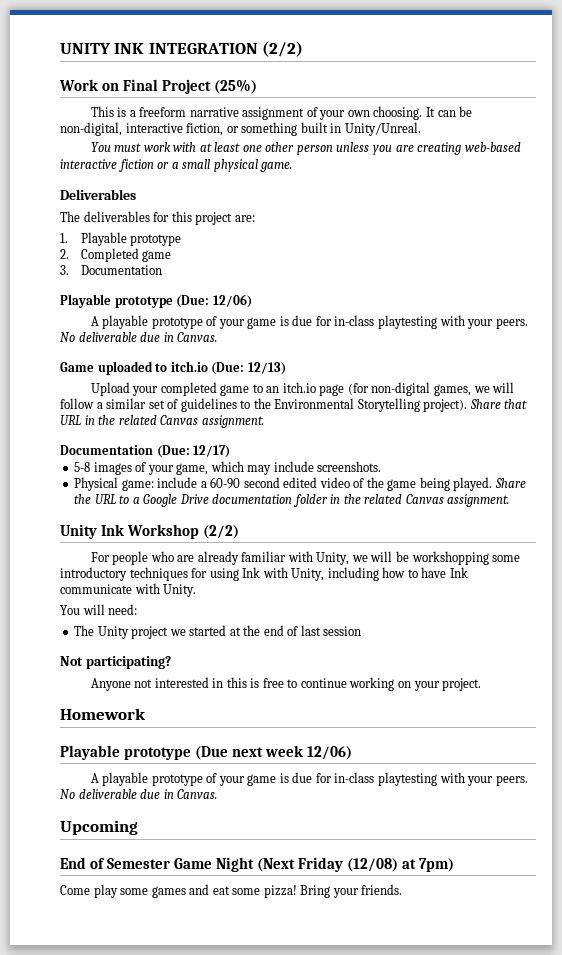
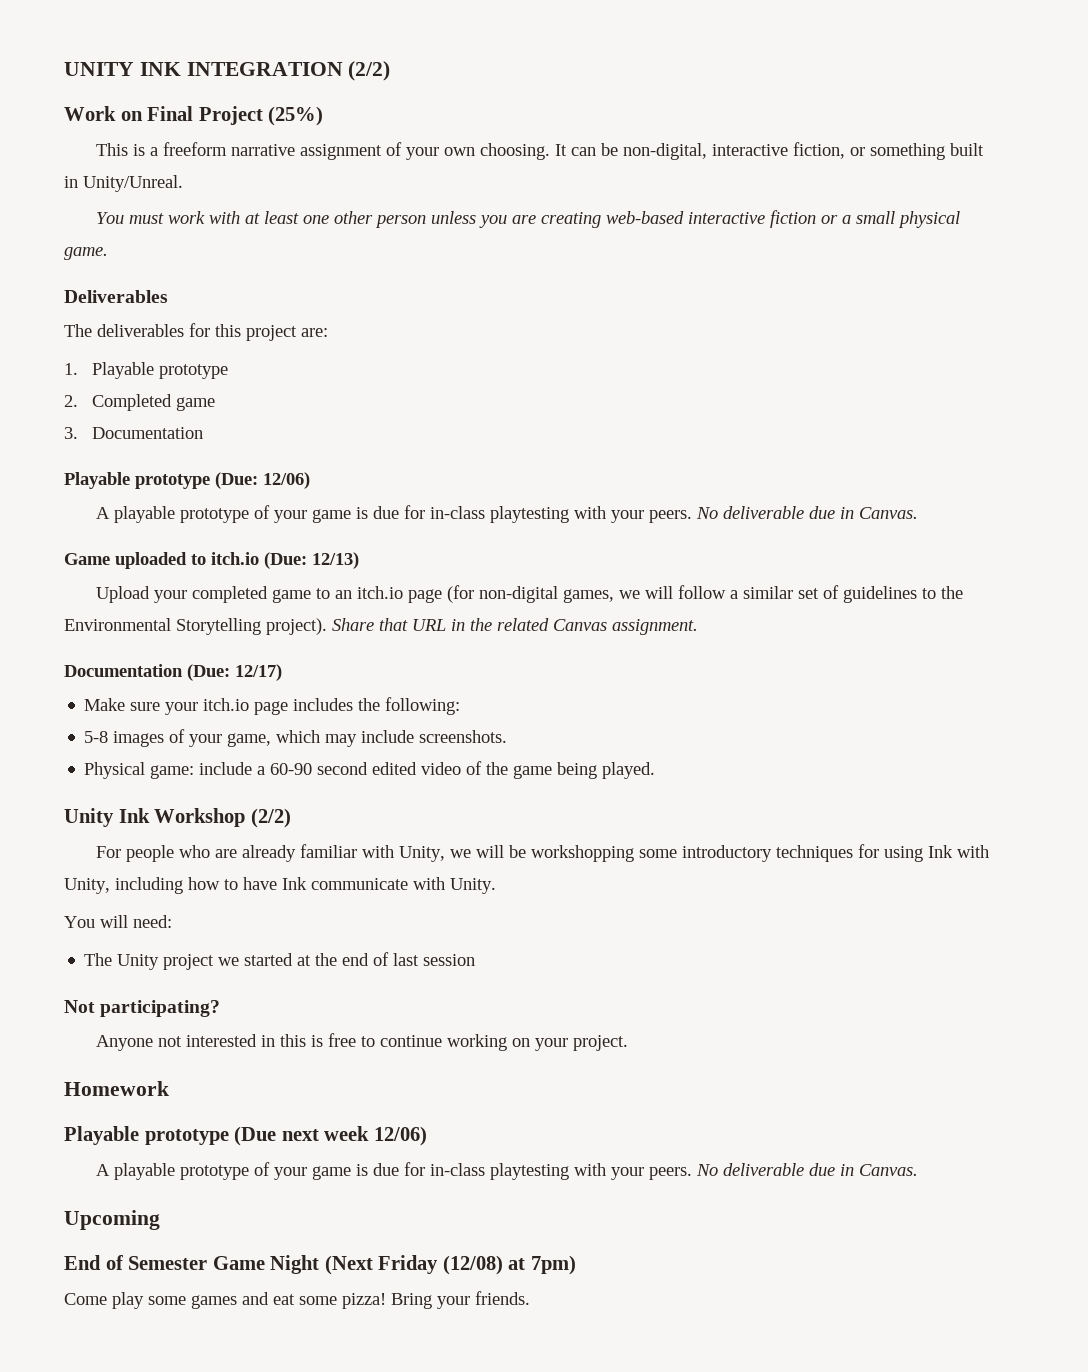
(231, 451) none -> [84,697,461,715] // Make sure your itch.io page includes the following:
[494,478,526,488] [74,494,510,507] Share the URL to a Google Drive documentation folder in the related Canvas assignment. -> (656, 770) none

